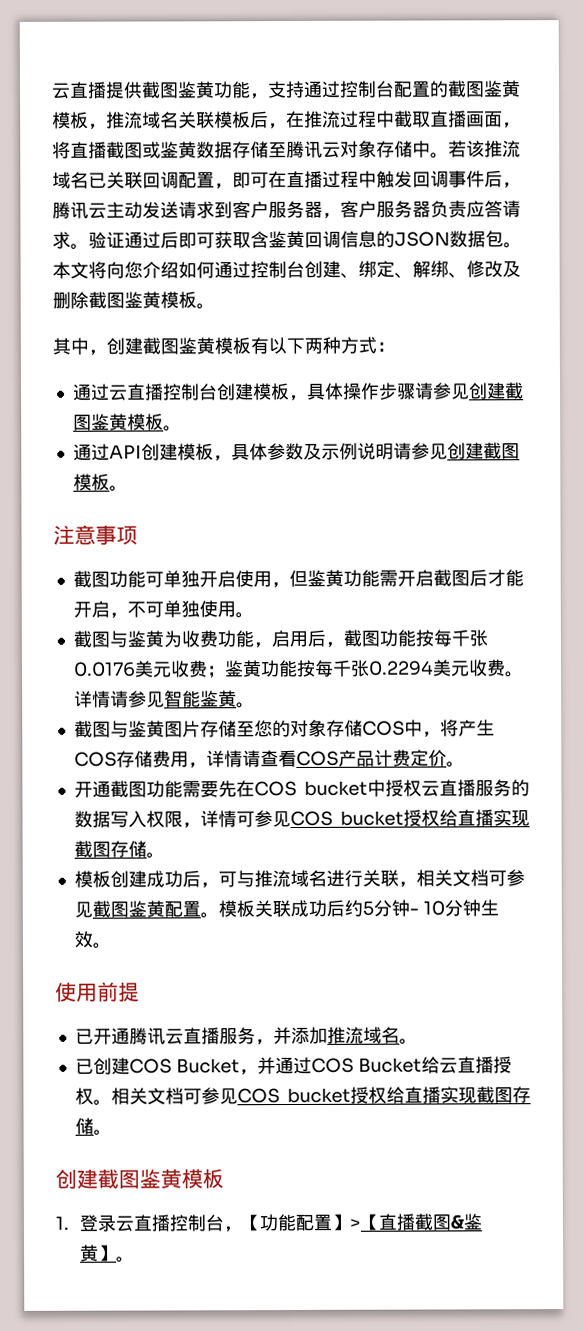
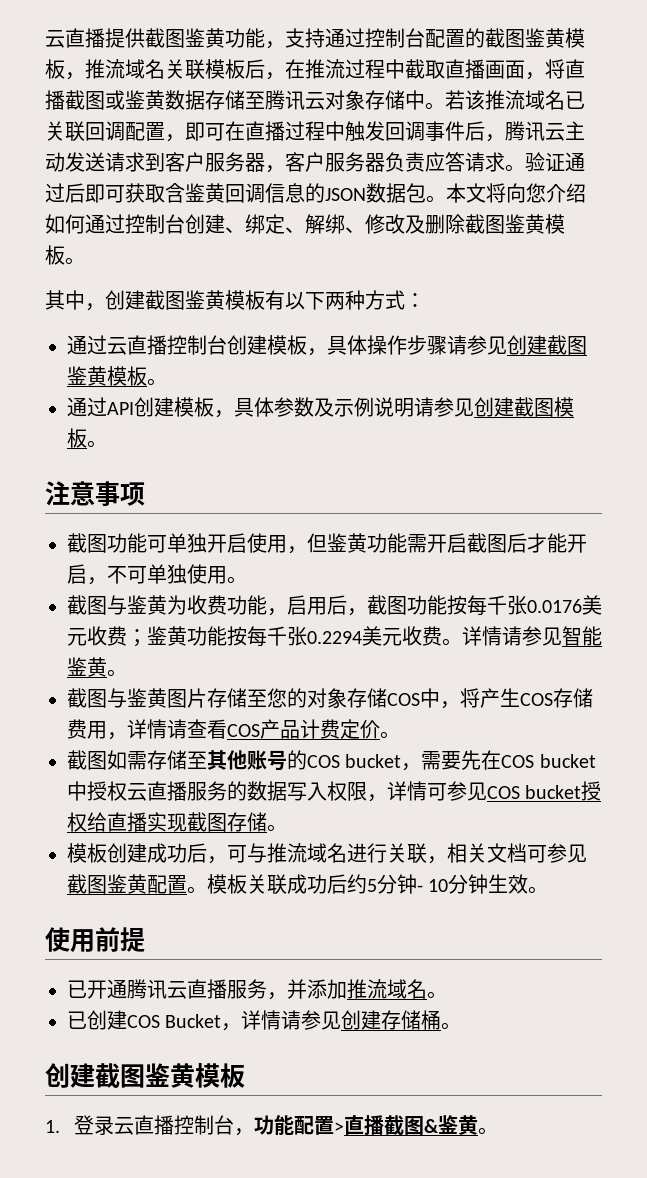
[73,780,183,798] 开通截图功能 -> [67,750,422,771] 截图如需存储至其他账号的COS bucket，
[256,1056,512,1075] [74,1086,531,1106] [74,1117,94,1135] 并通过COS Bucket给云直播授权。相关文档可参见COS bucket授权给直播实现截图存储 -> [241,1010,442,1030] 详情请参见创建存储桶
[240,1214,260,1232] 【 -> (255, 1132) none
[330,1213,379,1231] 】>【 -> [334,1122,345,1133] >
[97,1244,117,1262] 】 -> (479, 1125) none

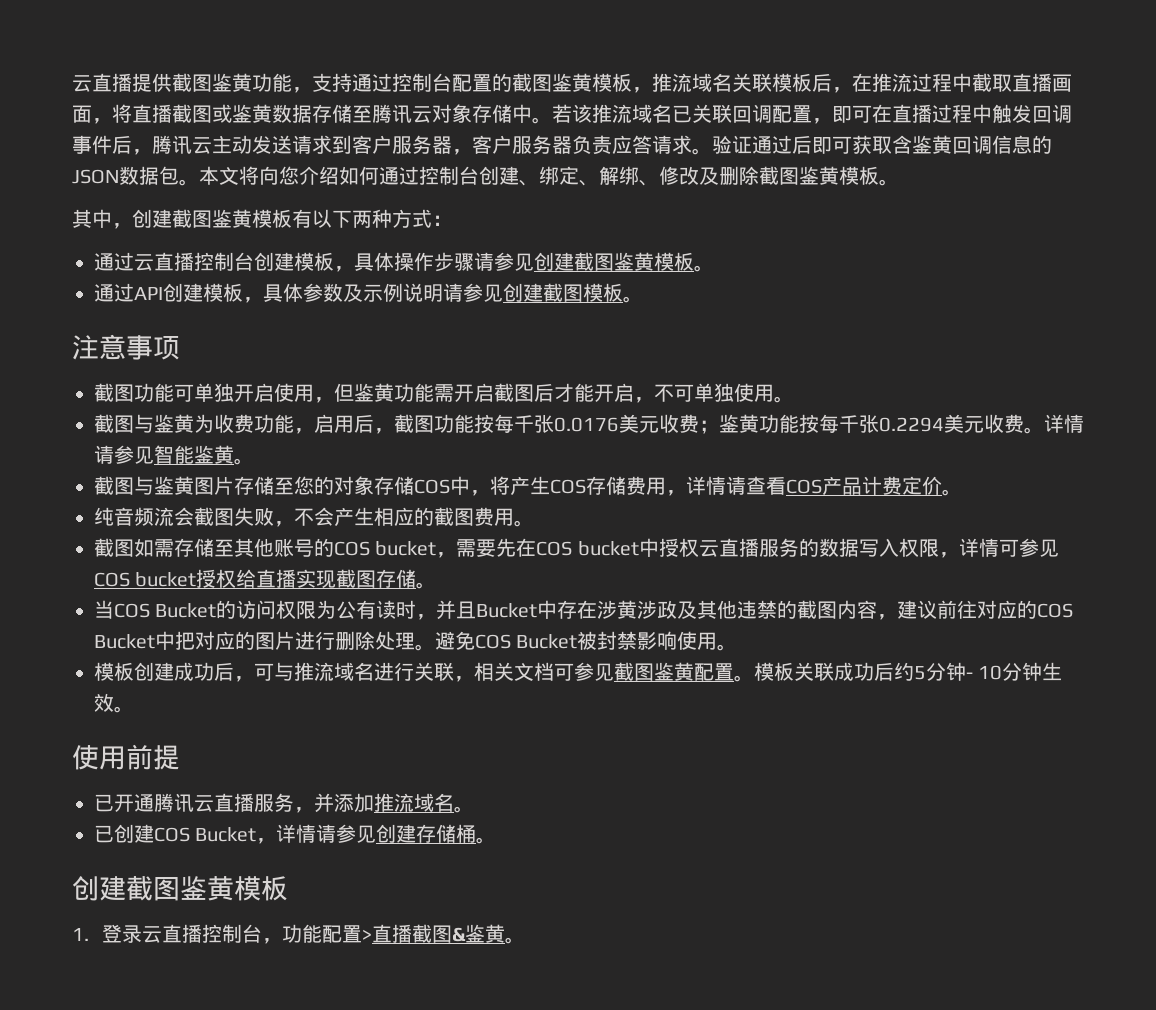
(400, 735) none -> [94,507,534,527] // 纯音频流会截图失败，不会产生相应的截图费用。
(287, 828) none -> [94,600,1074,620] [94,631,738,651] // 当COS Bucket的访问权限为公有读时，并且Bucket中存在涉黄涉政及其他违禁的截图内容，建议前往对应的COS Bucket中把对应的图片进行删除处理。避免COS Bucket被封禁影响使用。

